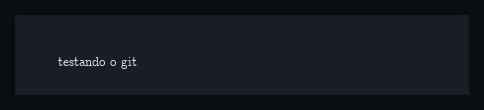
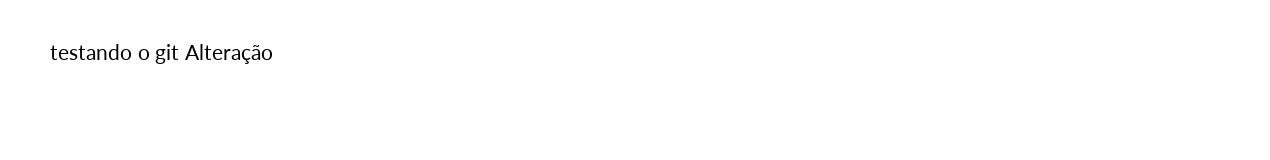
(137, 63) none -> [185,44,274,64] Alteração

